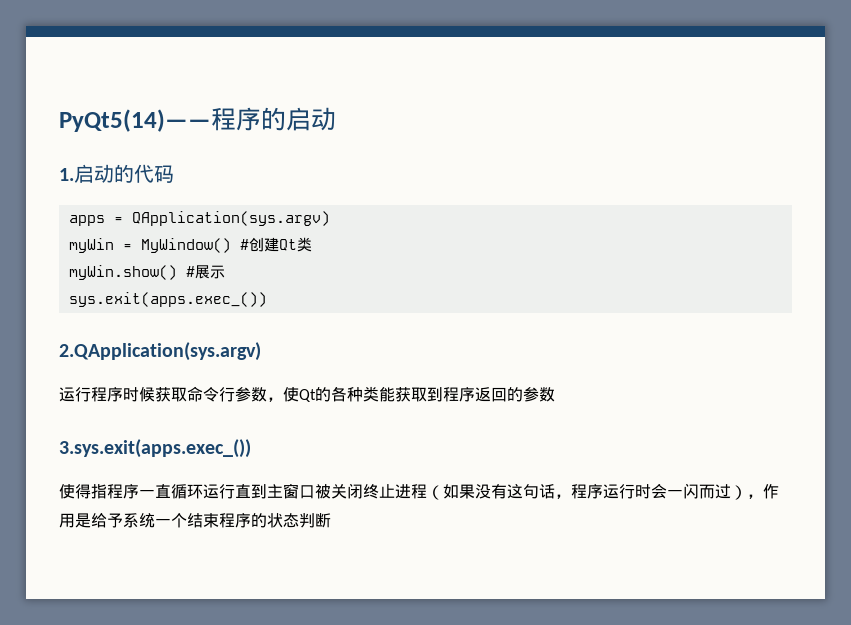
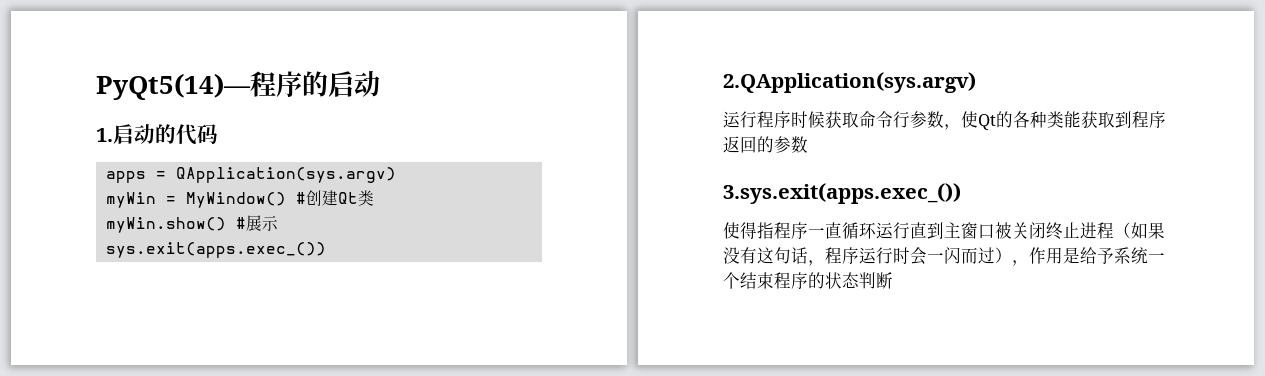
[59,109,211,132] PyQt5(14)—— -> [96,73,251,100] PyQt5(14)—

